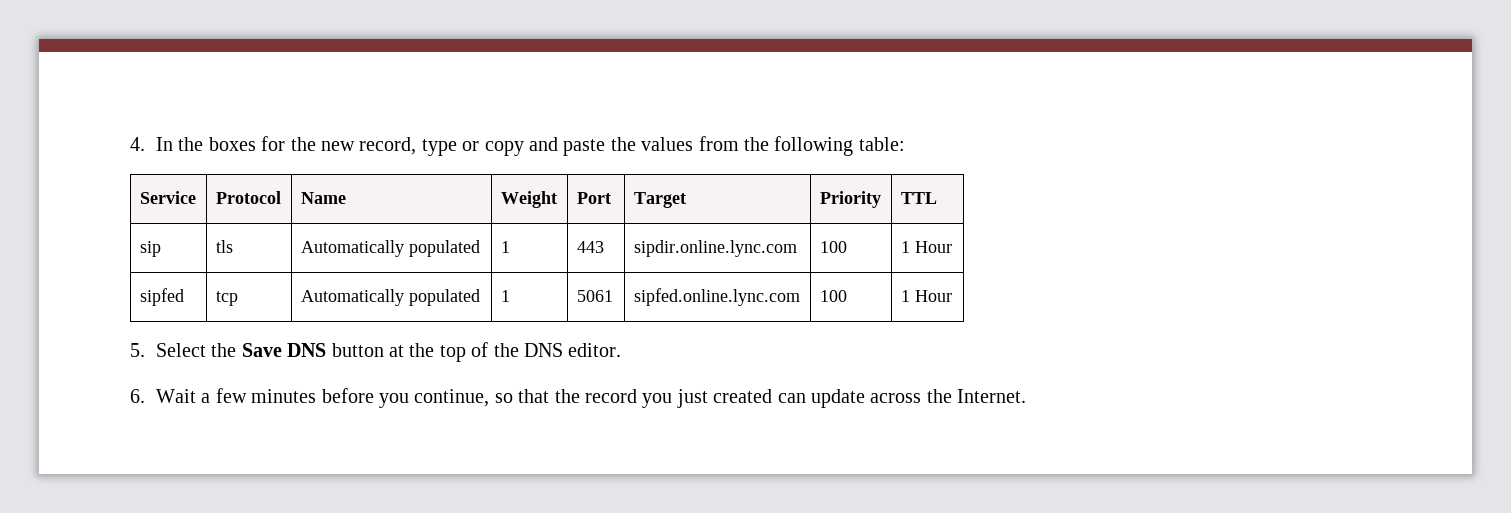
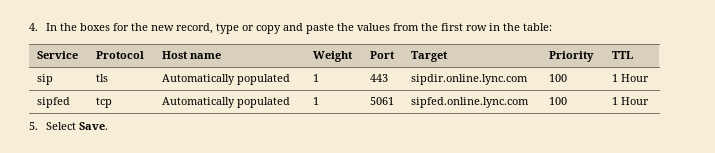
[774,136,854,156] following -> [440,23,520,31] first row in the
[300,192,346,204] Name -> [161,51,221,59] Host name
[211,342,622,362] [130,388,1027,408] the Save DNS button at the top of the DNS editor. // 6. Wait a few minutes before you continue, so that the record you just created can update across the Internet. -> [78,122,108,130] Save.

